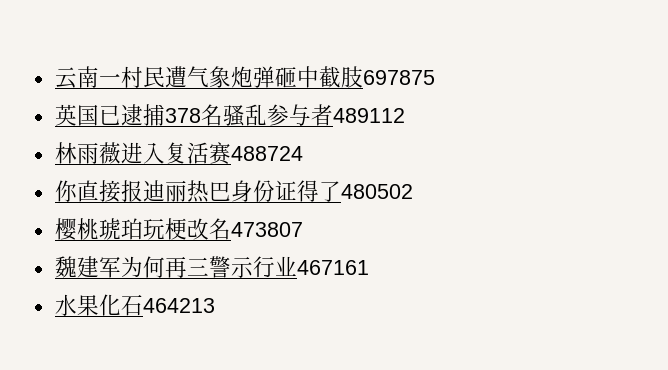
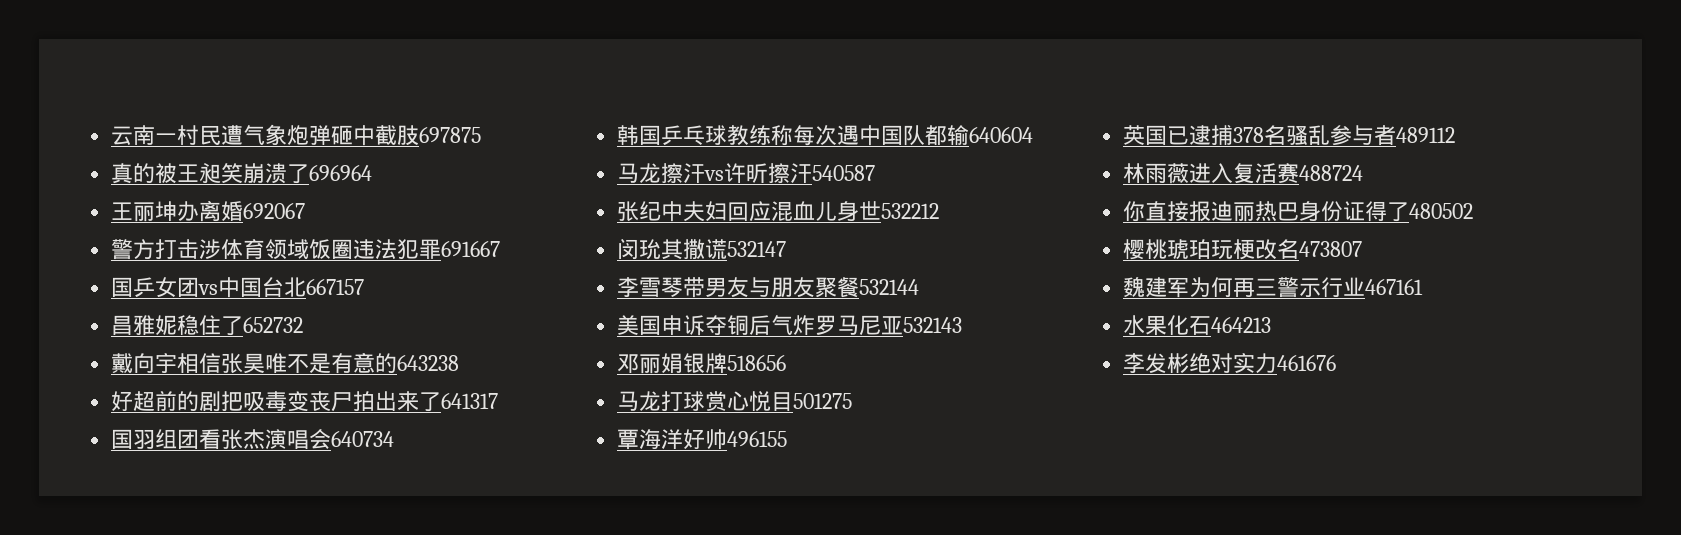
(435, 77) none -> [111,163,373,184] [111,200,306,222] [111,239,501,260] [111,277,365,298] [111,315,304,336] [111,352,460,374] [111,390,499,412] [111,429,395,450] [617,125,1034,146] [617,163,876,183] [617,201,940,222] [617,238,787,260] [617,277,920,298] [617,315,963,336] [617,353,787,374] [617,391,853,412] [617,429,788,450] // 真的被王昶笑崩溃了696964 // 王丽坤办离婚692067 // 警方打击涉体育领域饭圈违法犯罪691667 // 国乒女团vs中国台北667157 // 昌雅妮稳住了652732 // 戴向宇相信张昊唯不是有意的643238 // 好超前的剧把吸毒变丧尸拍出来了641317 // 国羽组团看张杰演唱会640734 // 韩国乒乓球教练称每次遇中国队都输640604 // 马龙擦汗vs许昕擦汗540587 // 张纪中夫妇回应混血儿身世532212 // 闵玧其撒谎532147 // 李雪琴带男友与朋友聚餐532144 // 美国申诉夺铜后气炸罗马尼亚532143 // 邓丽娟银牌518656 // 马龙打球赏心悦目501275 // 覃海洋好帅496155
(215, 305) none -> [1123,353,1337,374] // 李发彬绝对实力461676

